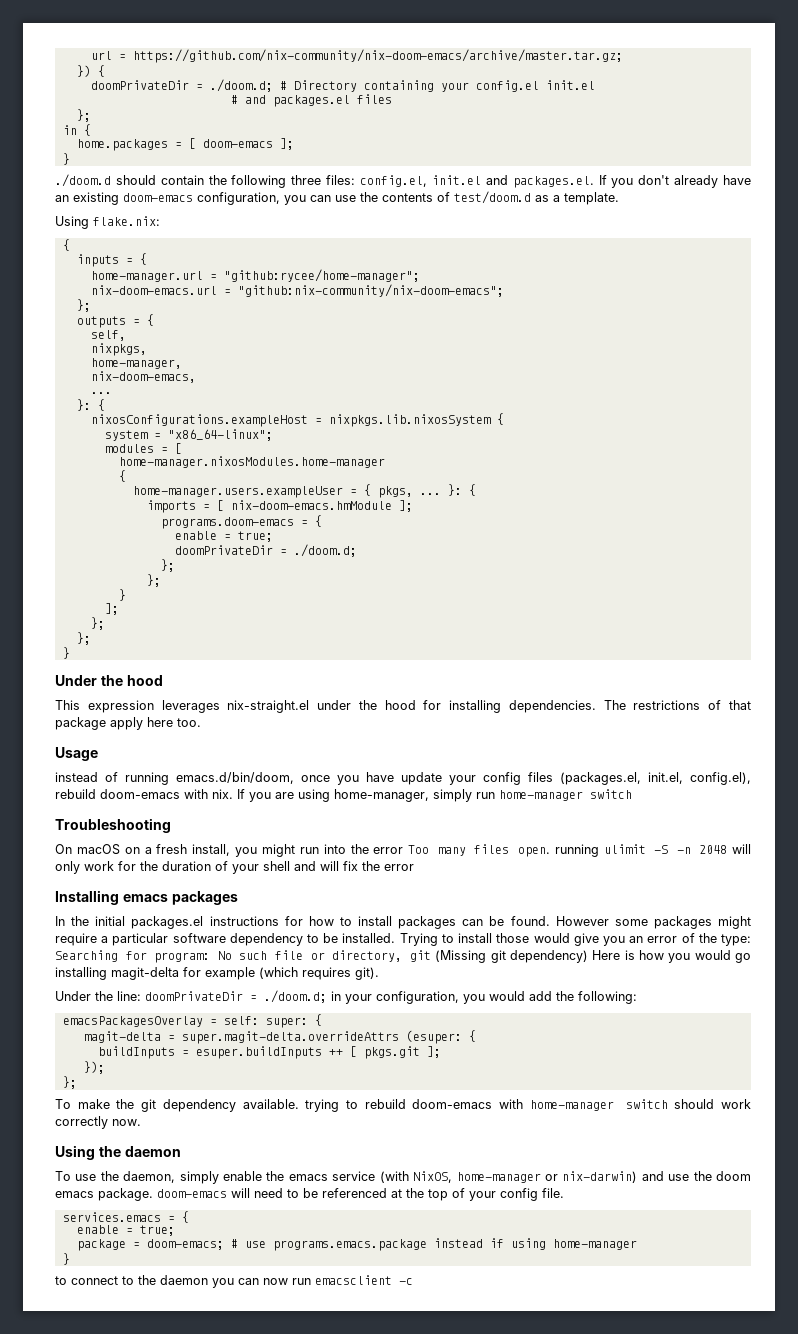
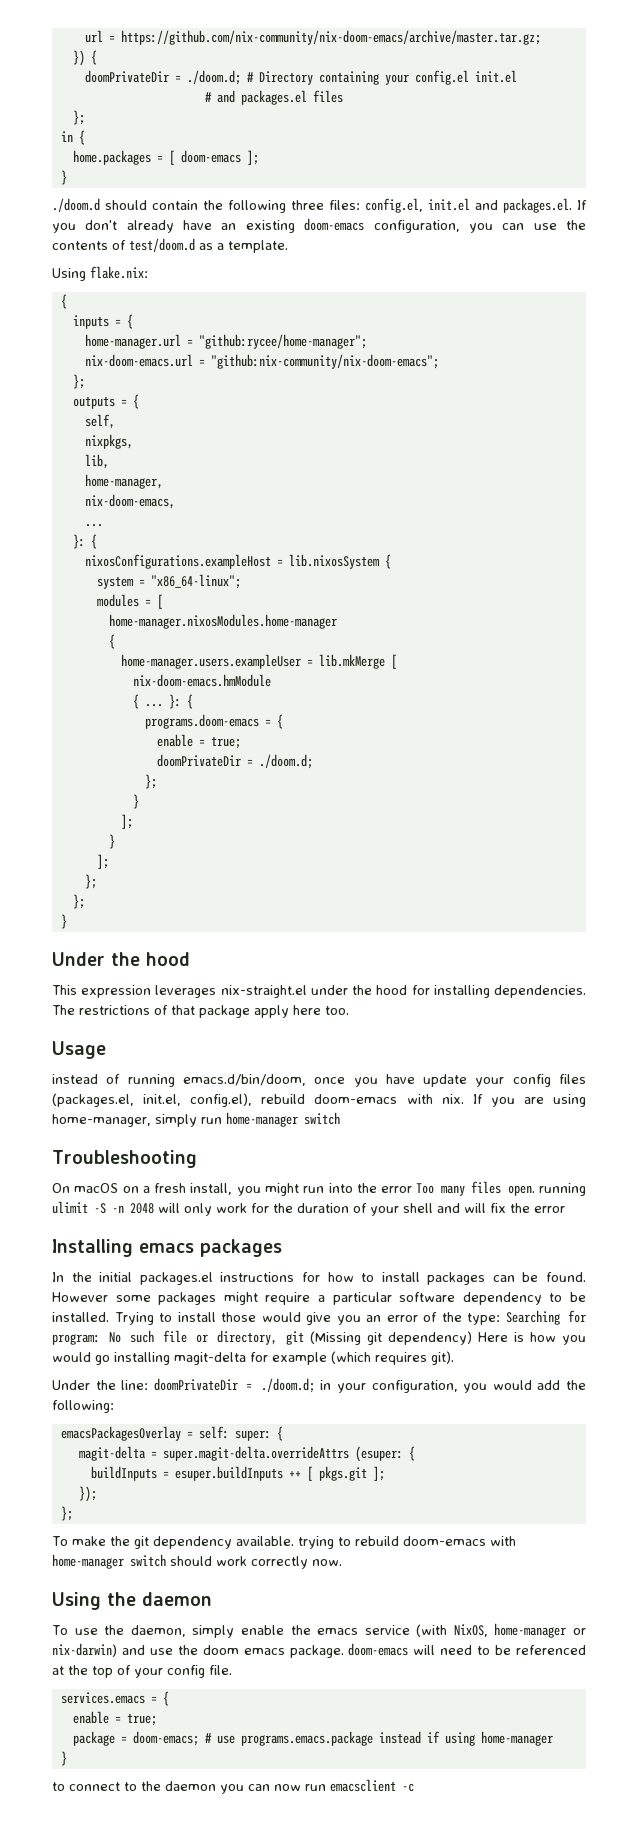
(147, 349) none -> [84,454,109,469] // lib,
[328,414,491,427] nixpkgs.lib.nixosSystem -> [288,554,380,569] lib.nixosSystem
[363,484,413,498] { pkgs, -> [318,654,397,669] [132,674,271,687] [132,694,139,709] lib.mkMerge [ // nix-doom-emacs.hmModule // {
[146,500,413,513] // imports = [ nix-doom-emacs.hmModule ]; -> (193, 701) none
[146,574,161,587] }; -> [132,794,139,809] [120,814,133,829] } // ];

